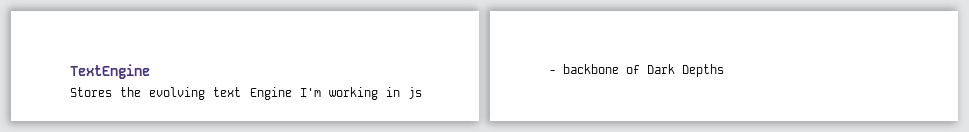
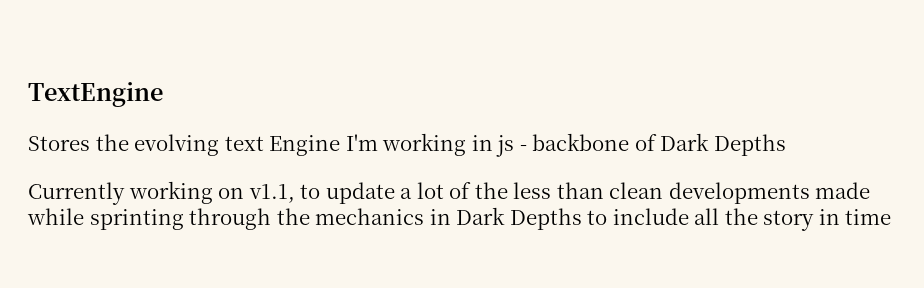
(724, 70) none -> [28,181,871,205] [27,207,892,231] // Currently working on v1.1, to update a lot of the less than clean developments made while sprinting through the mechanics in Dark Depths to include all the story in time

